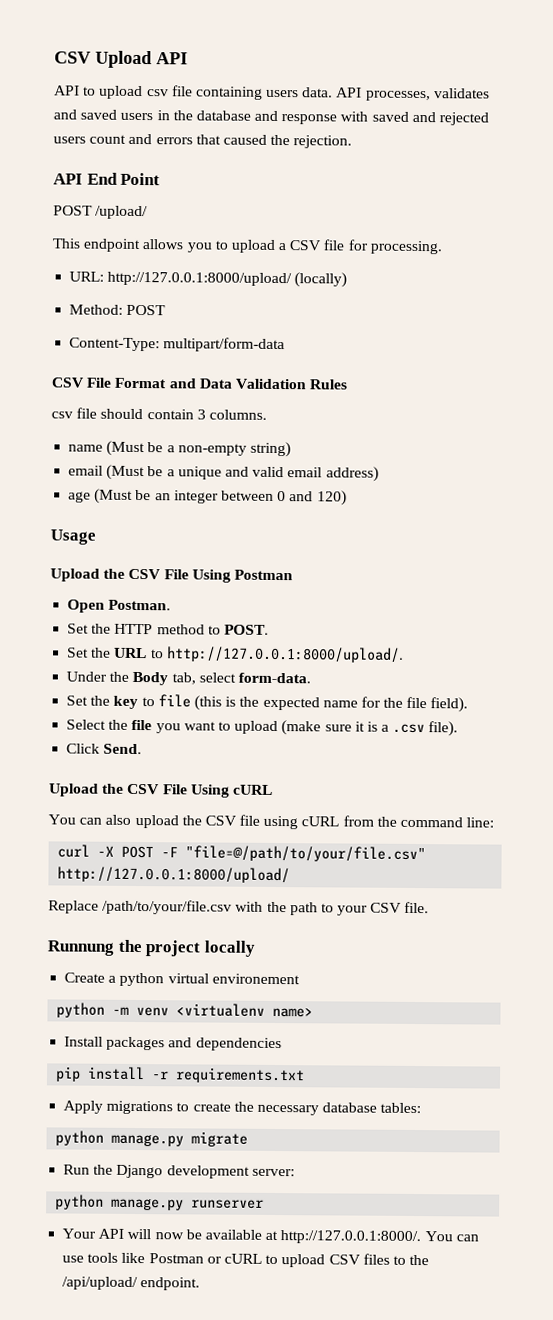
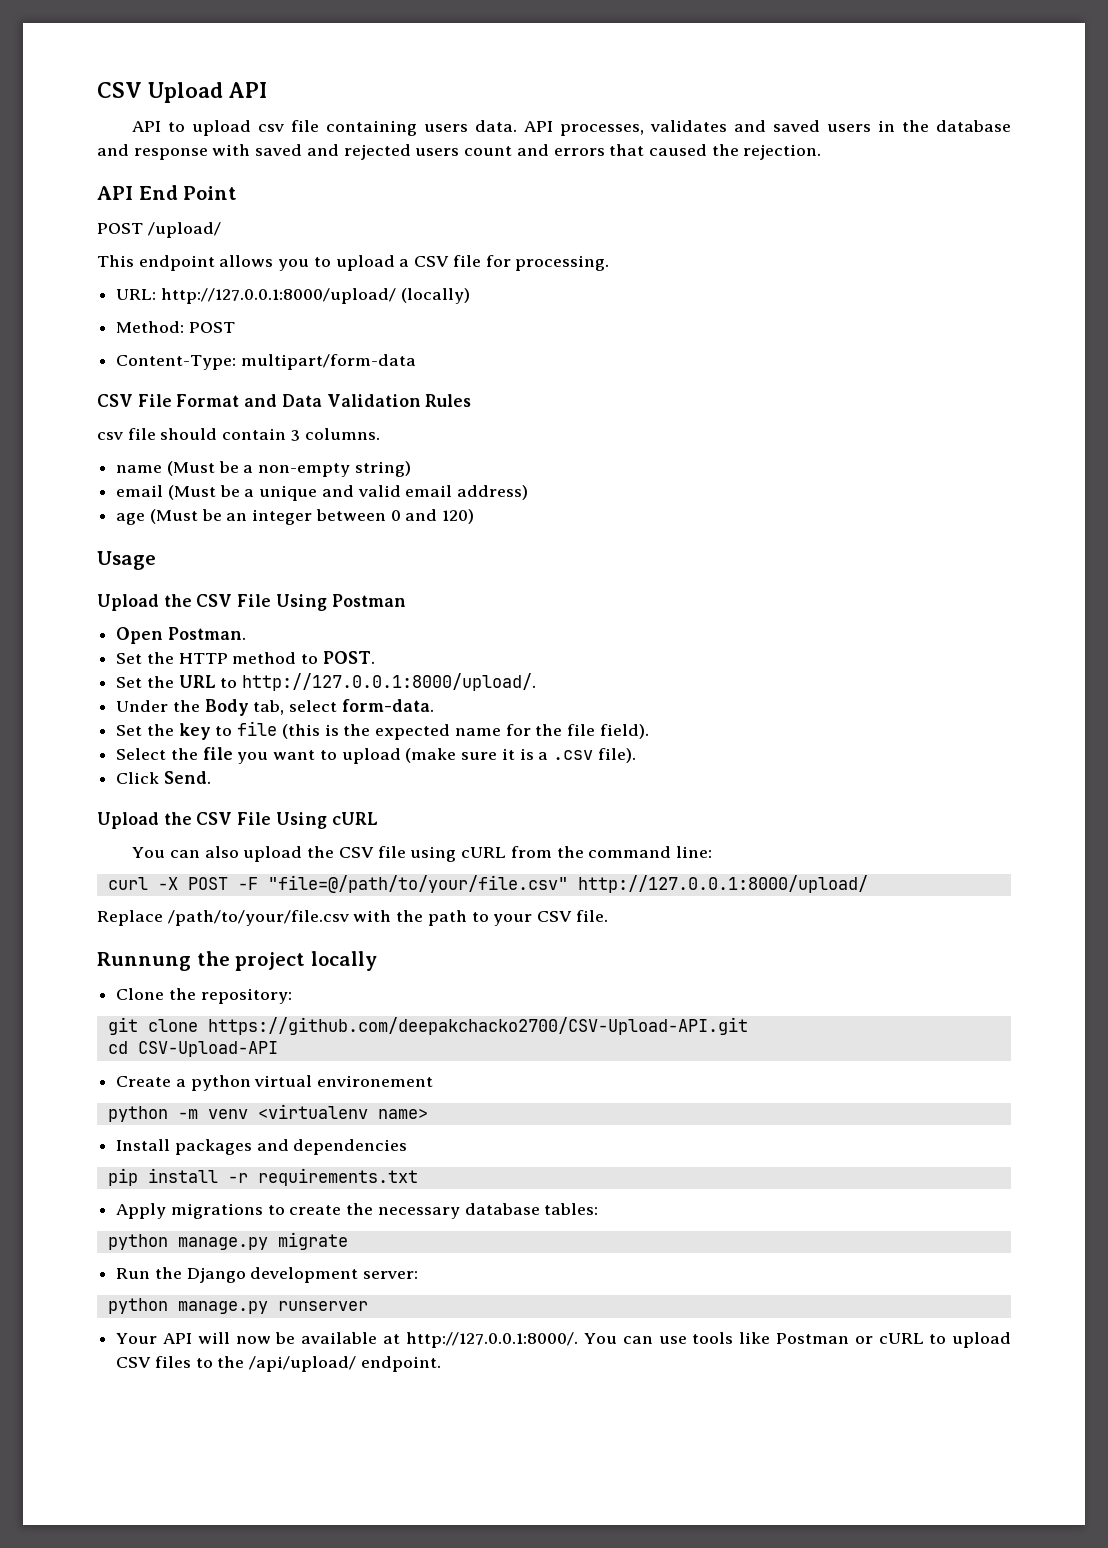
(255, 948) none -> [116,988,292,1004] [107,1017,748,1035] [107,1041,278,1057] // Clone the repository: // git clone https://github.com/deepakchacko2700/CSV-Upload-API.git // cd CSV-Upload-API

